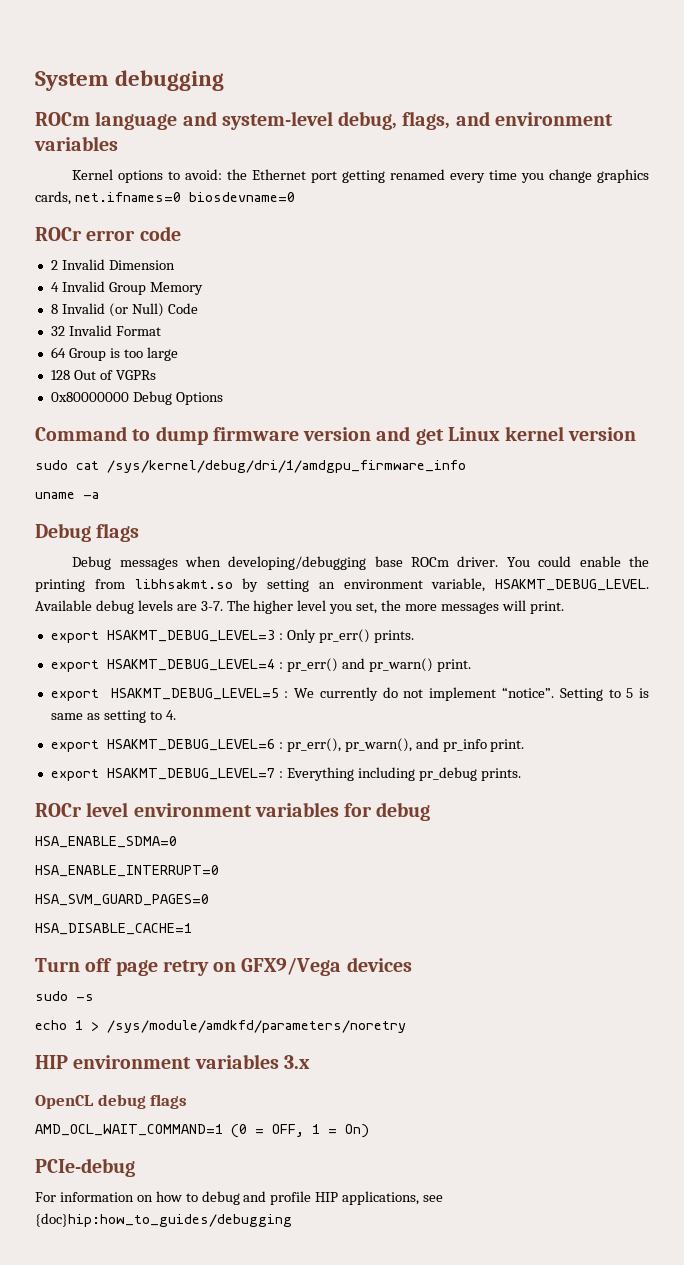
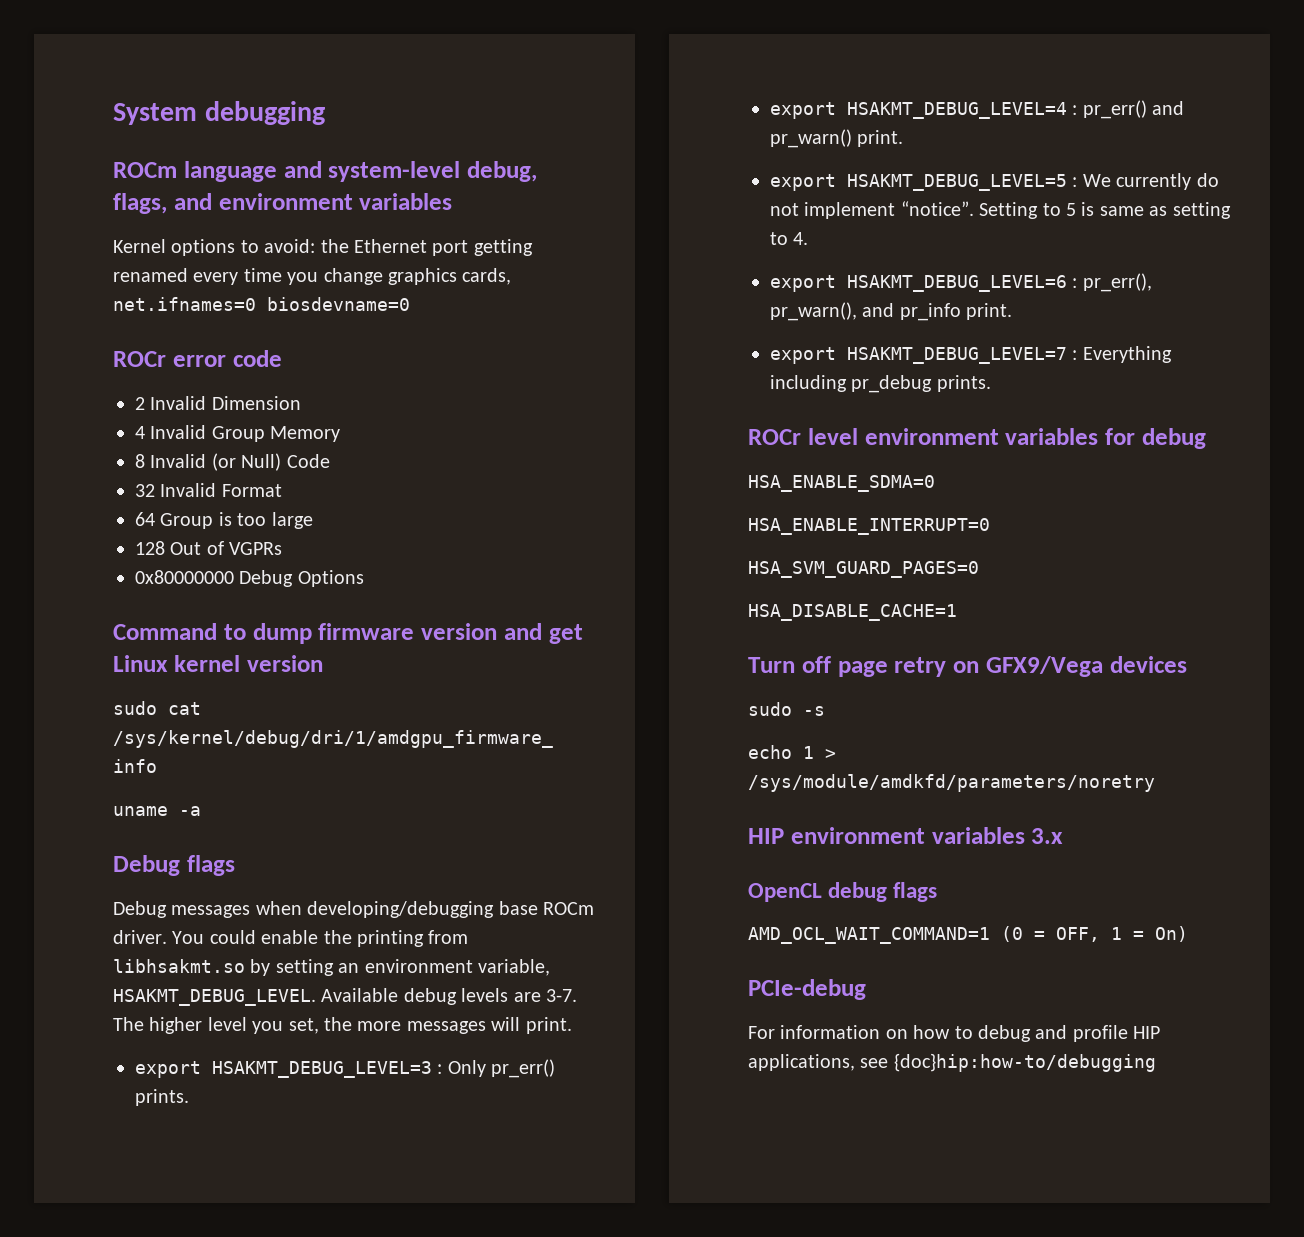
[35,1213,292,1227] {doc}hip:how_to_guides/debugging -> [893,1053,1156,1072] {doc}hip:how-to/debugging

